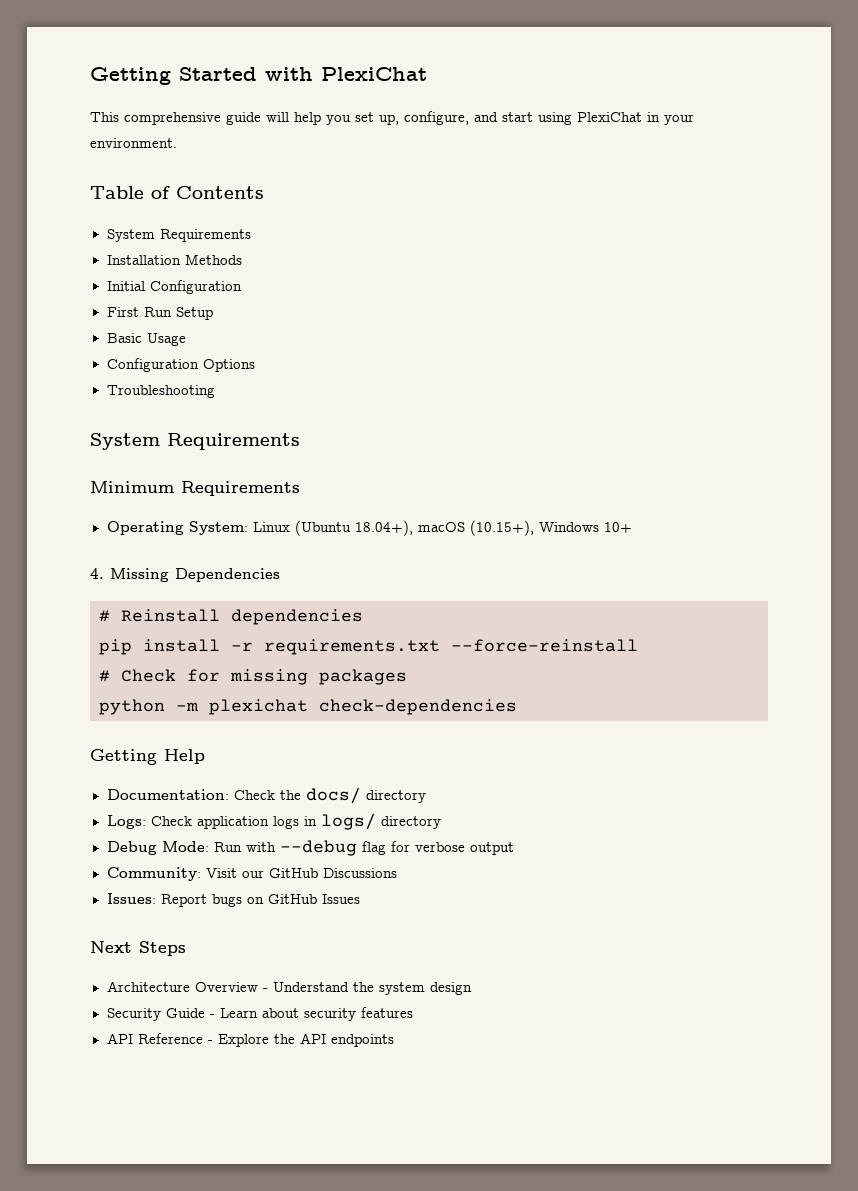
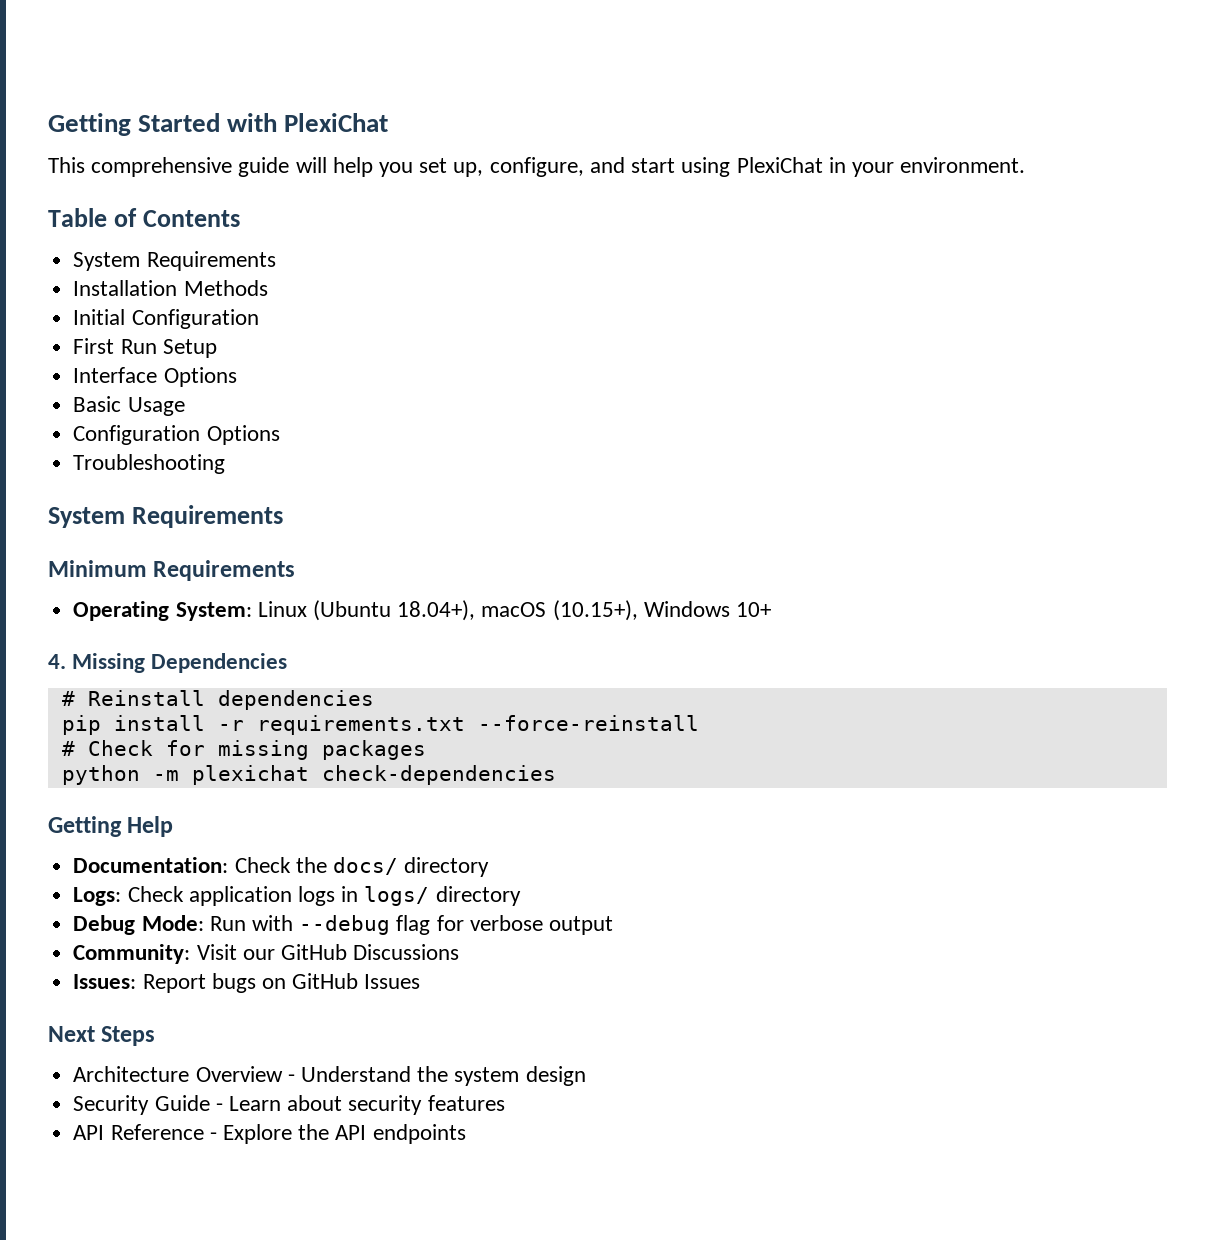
(213, 313) none -> [73,367,237,387] // Interface Options

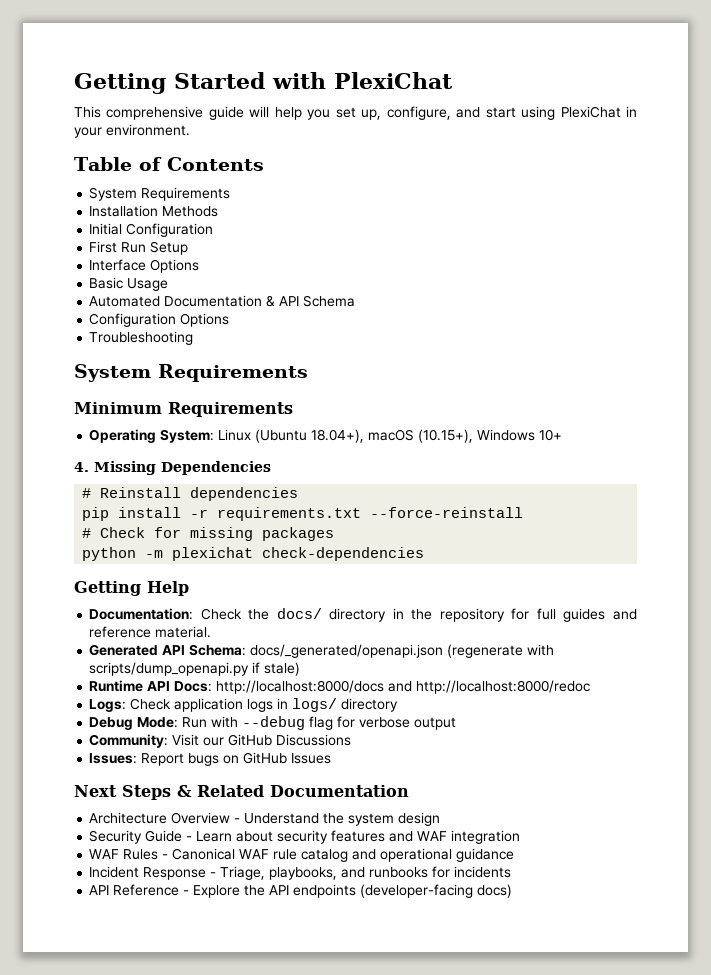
(185, 406) none -> [89,295,356,307] // Automated Documentation & API Schema
(490, 867) none -> [392,608,637,622] [89,626,212,638] [89,644,555,658] [89,662,301,676] [89,680,591,694] in the repository for full guides and reference material. // Generated API Schema: docs/_generated/openapi.json (regenerate with scripts/dump_openapi.py if stale) // Runtime API Docs: http://localhost:8000/docs and http://localhost:8000/redoc
(156, 1036) none -> [177,785,409,797] & Related Documentation
(505, 1103) none -> [389,830,521,844] [89,848,515,862] [89,866,512,880] and WAF integration // WAF Rules - Canonical WAF rule catalog and operational guidance // Incident Response - Triage, playbooks, and runbooks for incidents
(466, 1134) none -> [360,884,513,898] (developer-facing docs)

